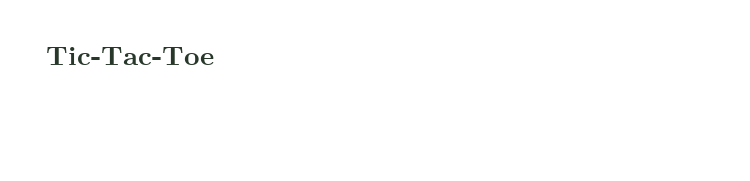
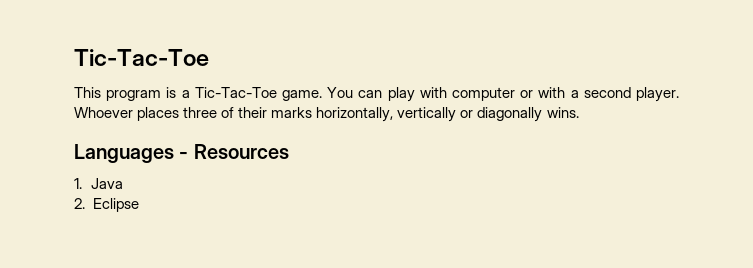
[46,47,214,65] Tic-Tac-Toe -> [74,49,209,66] [74,87,679,102] [74,107,579,122] [74,144,289,163] [74,178,123,189] [74,198,139,212] Tic-Tac-Toe // This program is a Tic-Tac-Toe game. You can play with computer or with a second player. Whoever places three of their marks horizontally, vertically or diagonally wins. // Languages - Resources // 1. Java // 2. Eclipse

